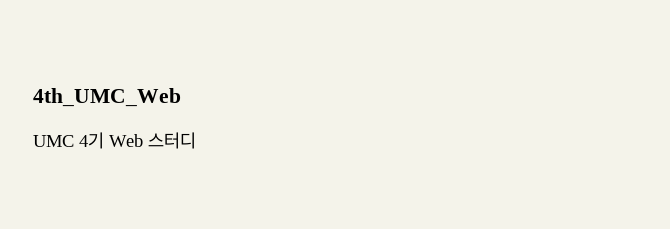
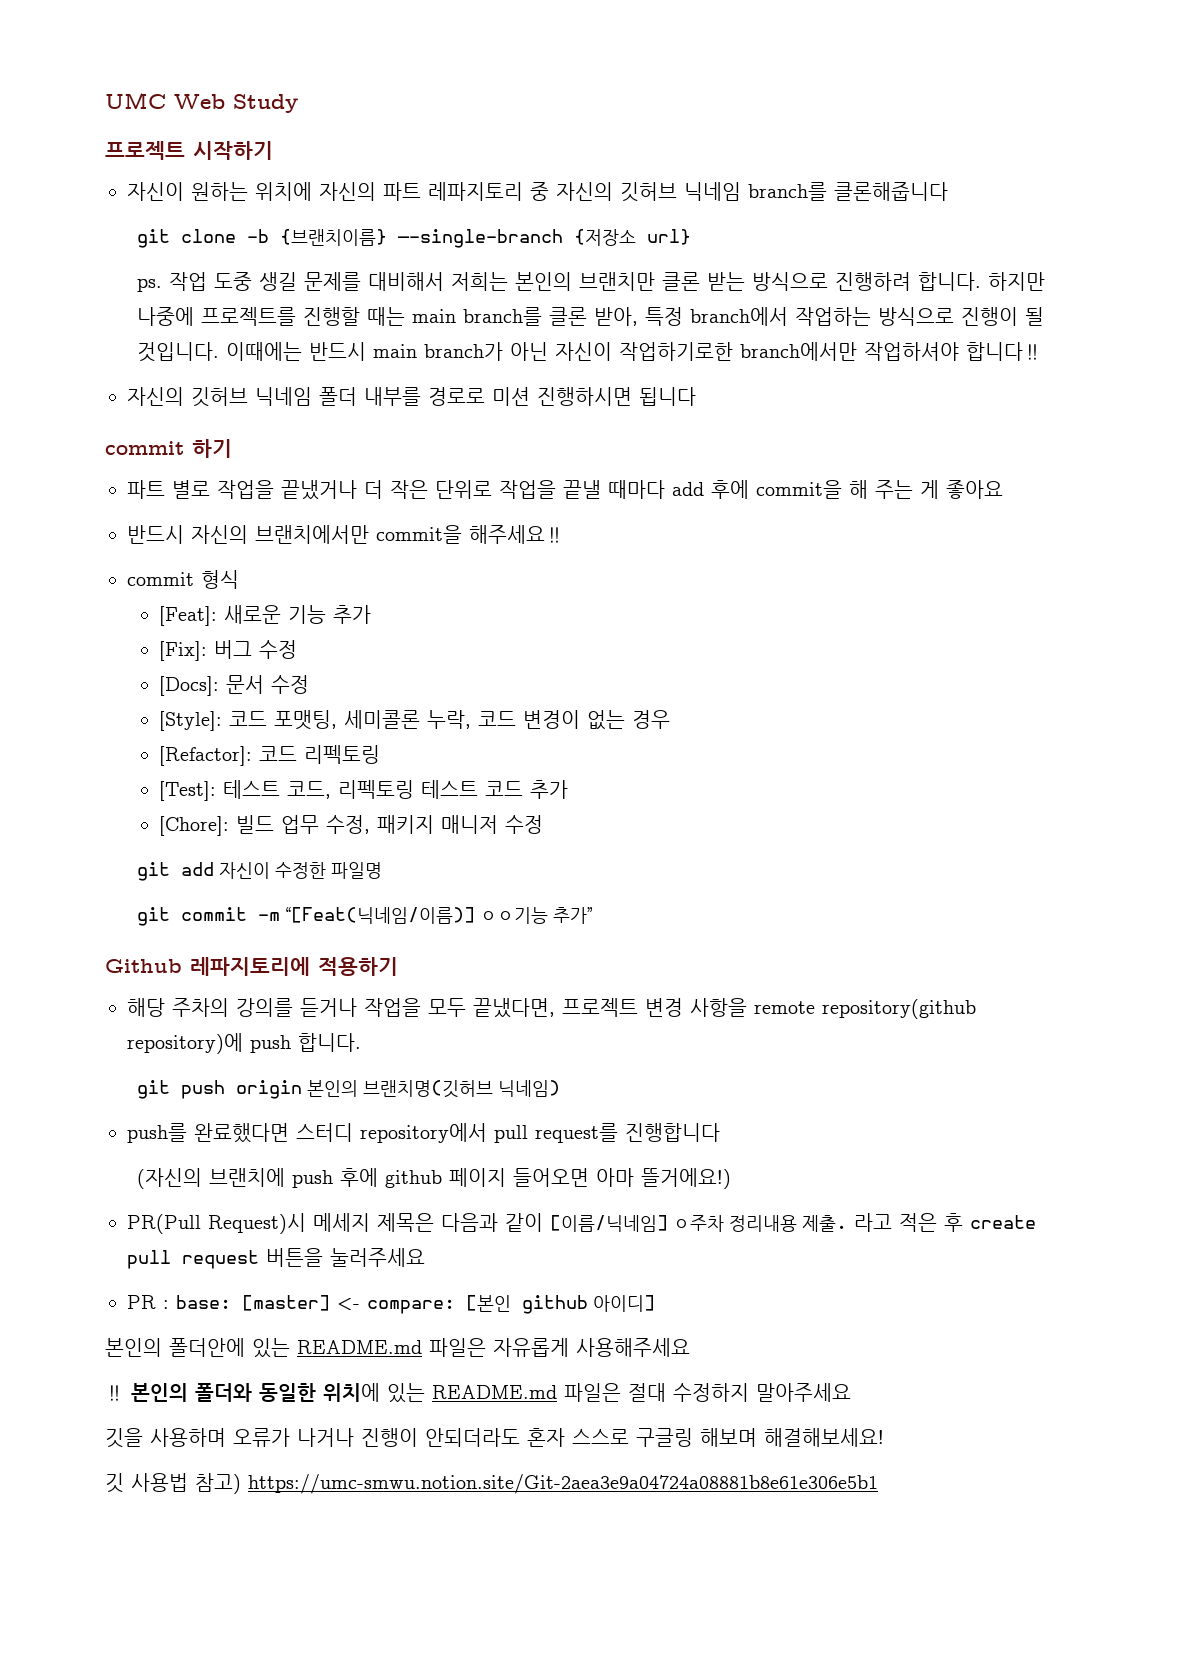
[33,88,181,107] [33,132,196,149] 4th_UMC_Web // UMC 4기 Web 스터디 -> [105,92,298,113] [105,141,273,160] [127,182,948,202] [136,229,691,248] [136,272,1045,292] [136,307,1044,326] [136,342,1042,362] [127,387,696,407] [105,439,232,458] [127,480,1003,500] [127,525,564,544] [127,570,239,589] [158,605,371,626] [158,640,297,661] [158,675,309,696] [158,710,670,731] [158,745,380,766] [158,780,568,801] [158,815,543,836] [136,862,382,881] [136,906,593,926] [105,957,398,976] [127,998,976,1019] [127,1033,361,1054] [136,1080,560,1099] [127,1123,720,1143] [136,1168,731,1189] [127,1213,1036,1234] [127,1248,425,1269] [127,1295,655,1314] [105,1338,690,1358] [105,1383,851,1403] [105,1428,884,1448] [105,1473,878,1494] UMC Web Study // 프로젝트 시작하기 // 자신이 원하는 위치에 자신의 파트 레파지토리 중 자신의 깃허브 닉네임 branch를 클론해줍니다 // git clone -b {브랜치이름} —-single-branch {저장소 url} // ps. 작업 도중 생길 문제를 대비해서 저희는 본인의 브랜치만 클론 받는 방식으로 진행하려 합니다. 하지만 나중에 프로젝트를 진행할 때는 main branch를 클론 받아, 특정 branch에서 작업하는 방식으로 진행이 될 것입니다. 이때에는 반드시 main branch가 아닌 자신이 작업하기로한 branch에서만 작업하셔야 합니다‼ // 자신의 깃허브 닉네임 폴더 내부를 경로로 미션 진행하시면 됩니다 // commit 하기 // 파트 별로 작업을 끝냈거나 더 작은 단위로 작업을 끝낼 때마다 add 후에 commit을 해 주는 게 좋아요 // 반드시 자신의 브랜치에서만 commit을 해주세요‼ // commit 형식 // [Feat]: 새로운 기능 추가 // [Fix]: 버그 수정 // [Docs]: 문서 수정 // [Style]: 코드 포맷팅, 세미콜론 누락, 코드 변경이 없는 경우 // [Refactor]: 코드 리펙토링 // [Test]: 테스트 코드, 리펙토링 테스트 코드 추가 // [Chore]: 빌드 업무 수정, 패키지 매니저 수정 // git add 자신이 수정한 파일명 // git commit -m “[Feat(닉네임/이름)] ㅇㅇ기능 추가” // Github 레파지토리에 적용하기 // 해당 주차의 강의를 듣거나 작업을 모두 끝냈다면, 프로젝트 변경 사항을 remote repository(github repository)에 push 합니다. // git push origin 본인의 브랜치명(깃허브 닉네임) // push를 완료했다면 스터디 repository에서 pull request를 진행합니다 // (자신의 브랜치에 push 후에 github 페이지 들어오면 아마 뜰거에요!) // PR(Pull Request)시 메세지 제목은 다음과 같이 [이름/닉네임] ㅇ주차 정리내용 제출. 라고 적은 후 create pull request 버튼을 눌러주세요 // PR : base: [master] <- compare: [본인 github 아이디] // 본인의 폴더안에 있는 README.md 파일은 자유롭게 사용해주세요 // ‼ 본인의 폴더와 동일한 위치에 있는 README.md 파일은 절대 수정하지 말아주세요 // 깃을 사용하며 오류가 나거나 진행이 안되더라도 혼자 스스로 구글링 해보며 해결해보세요! // 깃 사용법 참고) https://umc-smwu.notion.site/Git-2aea3e9a04724a08881b8e61e306e5b1

